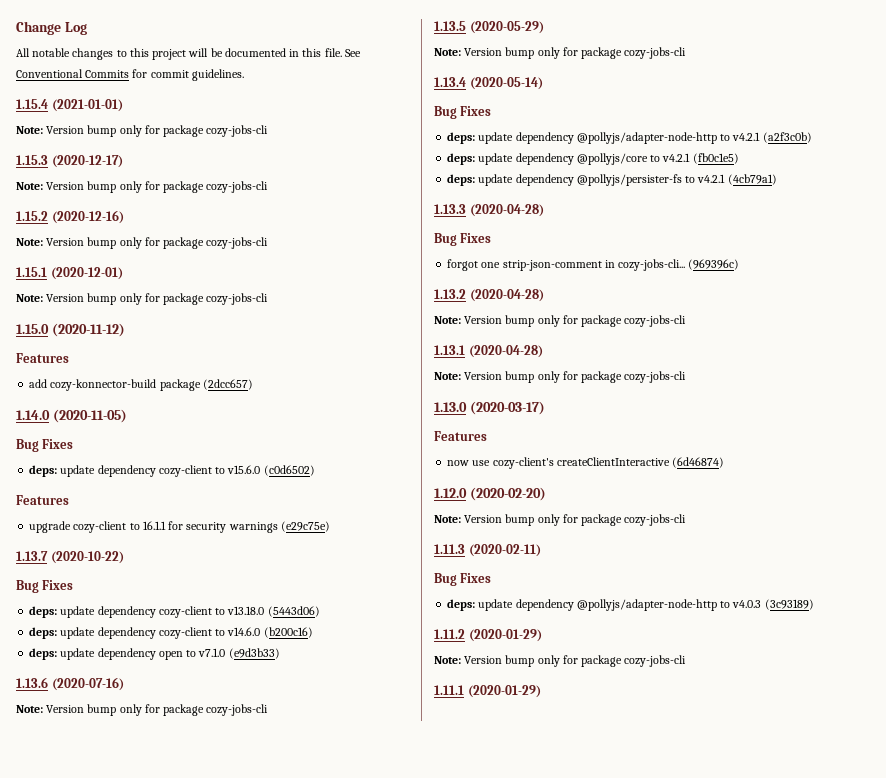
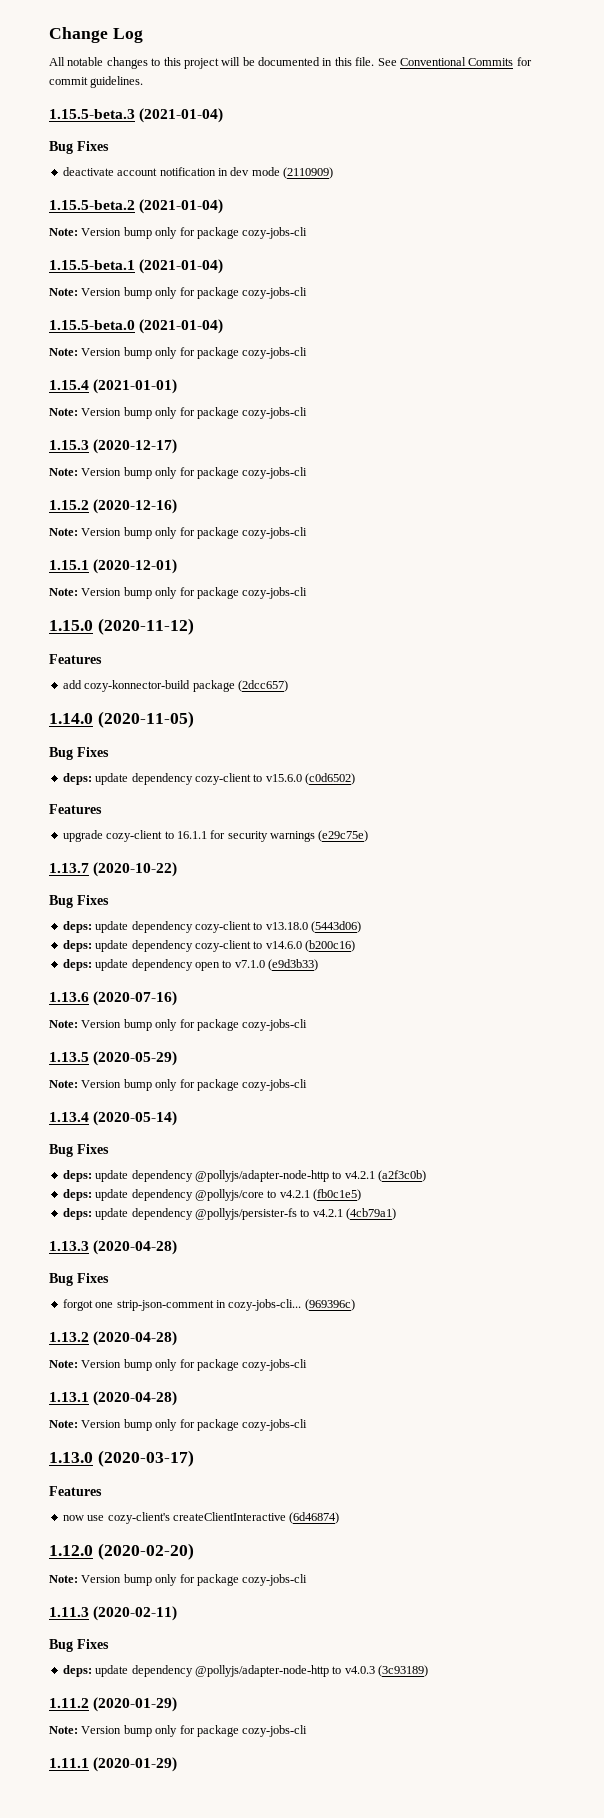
(244, 75) none -> [49,108,224,123] [49,141,109,154] [62,167,333,179] [49,199,224,214] [49,227,308,239] [49,259,224,274] [49,287,308,299] [49,319,224,334] [49,347,308,359] // 1.15.5-beta.3 (2021-01-04) // Bug Fixes // deactivate account notification in dev mode (2110909) // 1.15.5-beta.2 (2021-01-04) // Note: Version bump only for package cozy-jobs-cli // 1.15.5-beta.1 (2021-01-04) // Note: Version bump only for package cozy-jobs-cli // 1.15.5-beta.0 (2021-01-04) // Note: Version bump only for package cozy-jobs-cli

